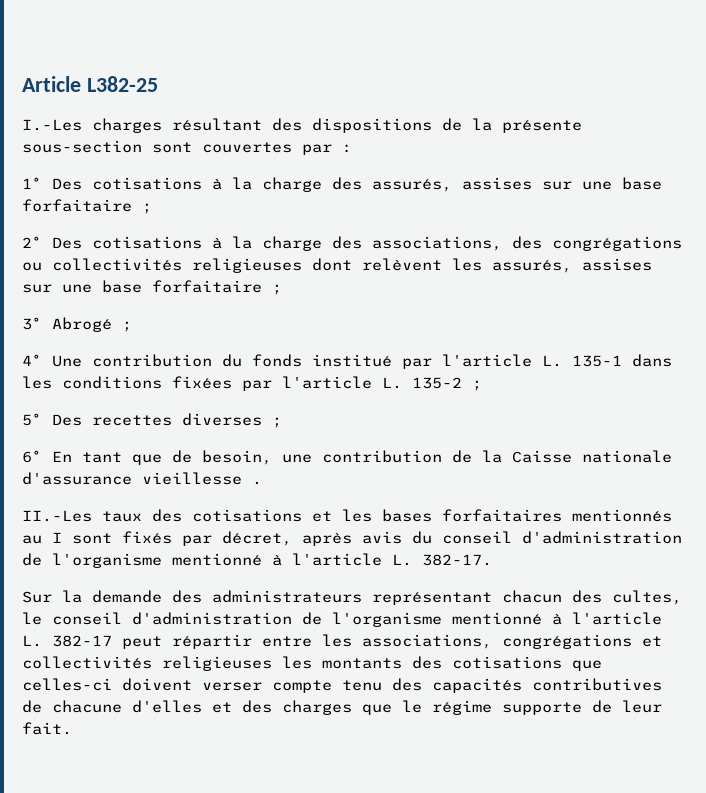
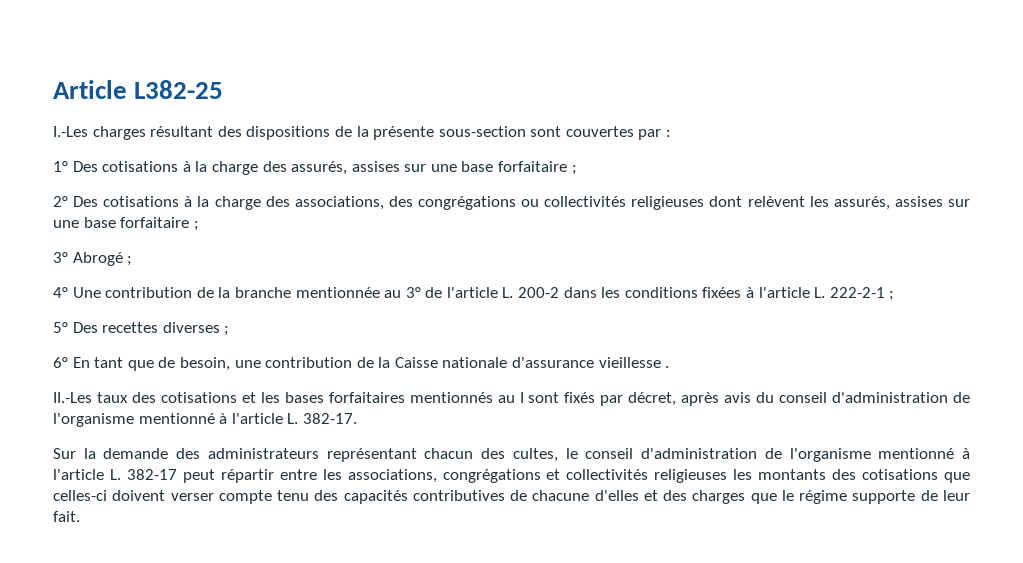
[222,354,622,369] du fonds institué par l'article L. 135-1 -> [196,287,560,298] de la branche mentionnée au 3° de l'article L. 200-2
[242,376,462,391] par l'article L. 135-2 -> [746,287,885,298] à l'article L. 222-2-1

